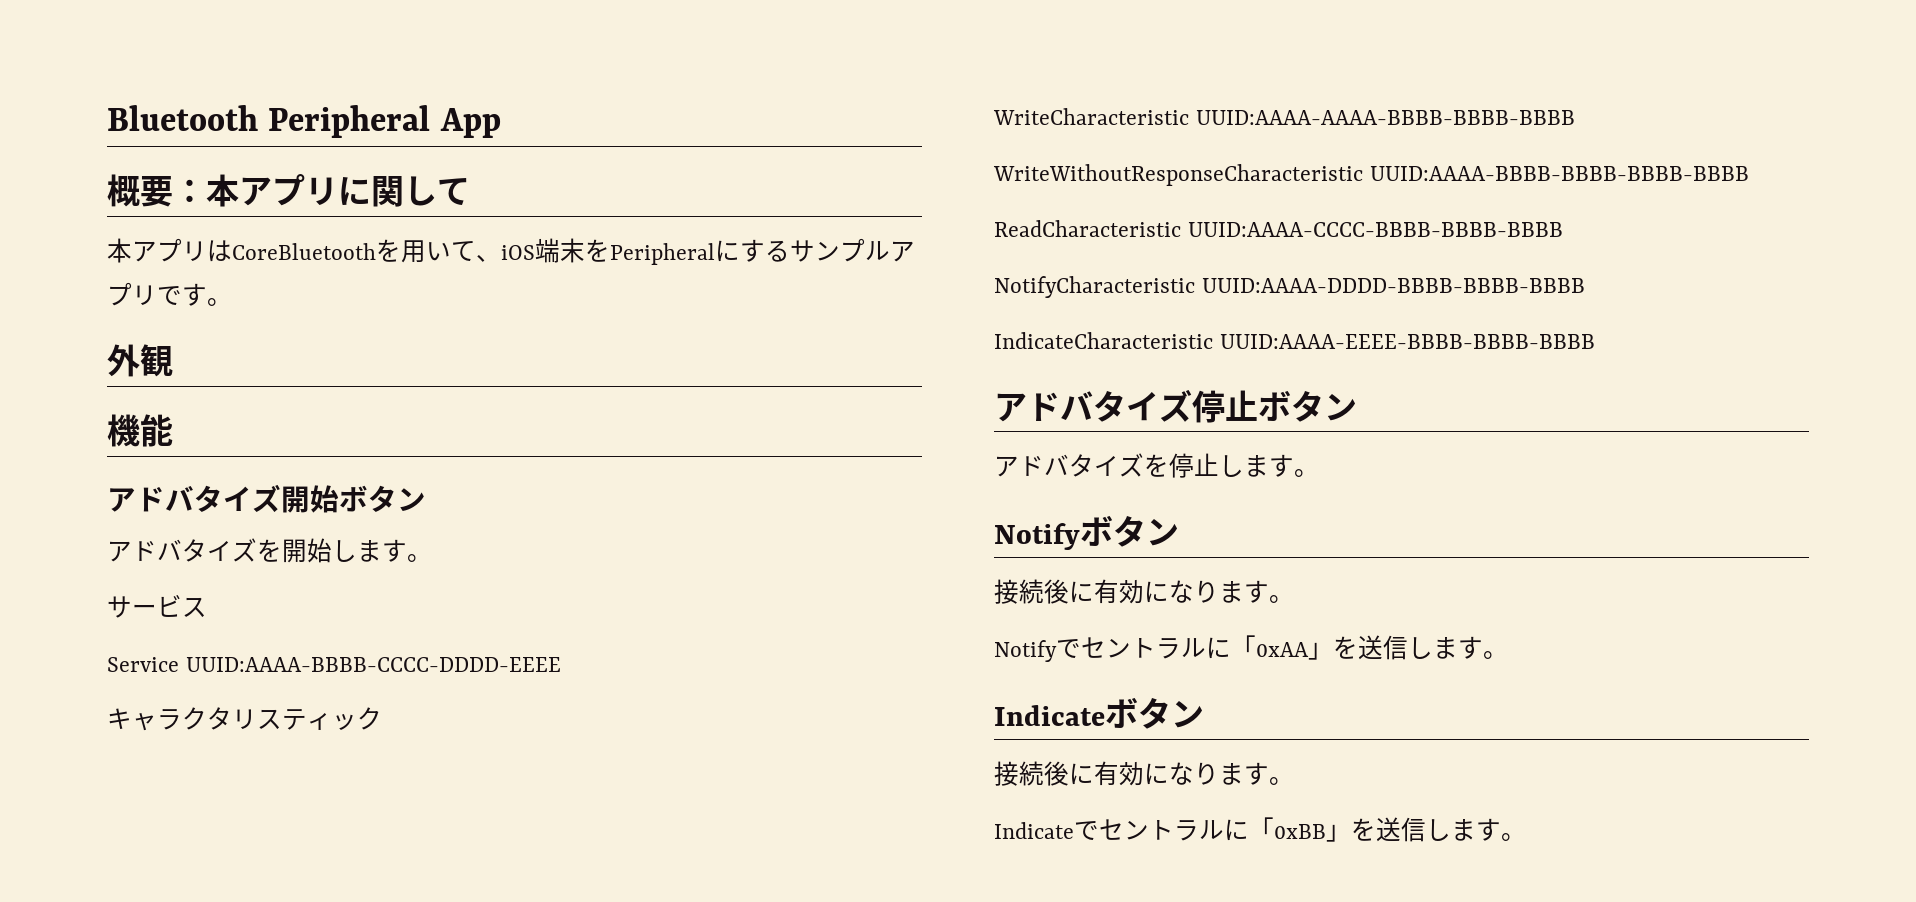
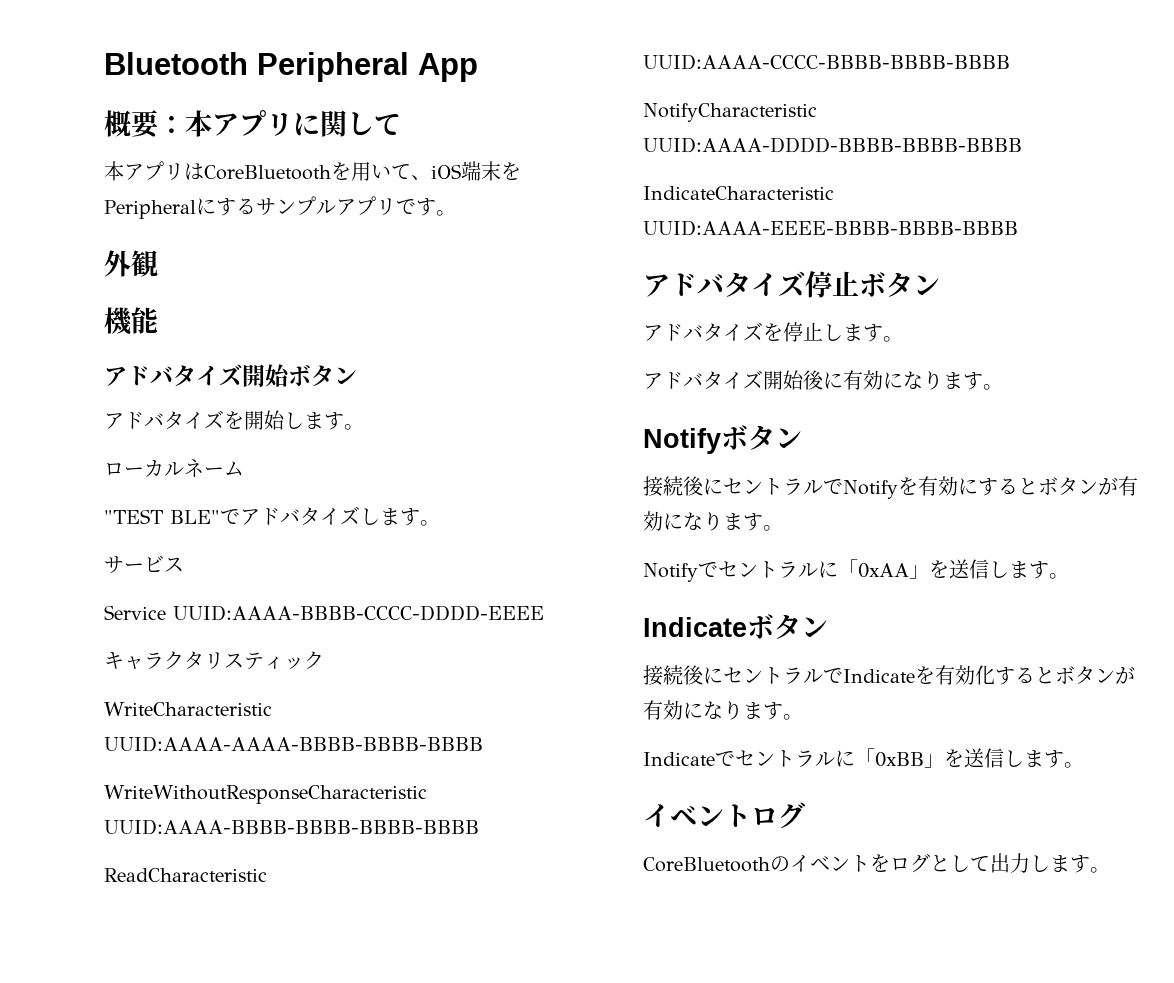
(432, 558) none -> [104,458,244,478] [104,506,440,526] // ローカルネーム // "TEST BLE"でアドバタイズします。
(1319, 473) none -> [643,370,1003,390] // アドバタイズ開始後に有効になります。
(1094, 592) none -> [723,476,1118,499] セントラルでNotifyを有効にするとボタンが
(1094, 774) none -> [723,665,1135,685] セントラルでIndicateを有効化するとボタンが
(1526, 837) none -> [643,802,805,829] [643,853,1110,873] // イベントログ // CoreBluetoothのイベントをログとして出力します。

